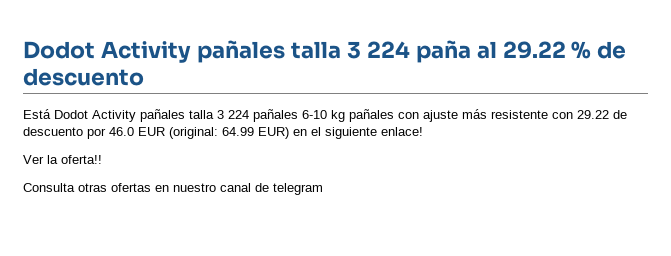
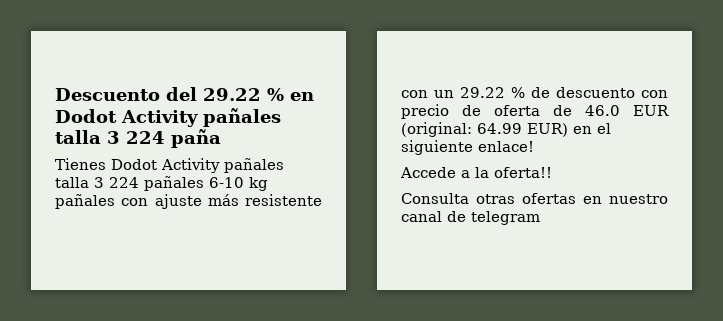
(23, 50) none -> [55,87,314,101] Descuento del 29.22 % en
[476,41,627,59] [23,68,144,86] [23,109,51,119] al 29.22 % de descuento // Está -> [55,158,106,170] // Tienes
[577,110,627,119] [23,127,106,139] 29.22 de descuento por -> [434,87,668,98] [401,104,572,119] un 29.22 % de descuento con precio de oferta de
[23,155,44,164] Ver -> [400,167,470,178] Accede a

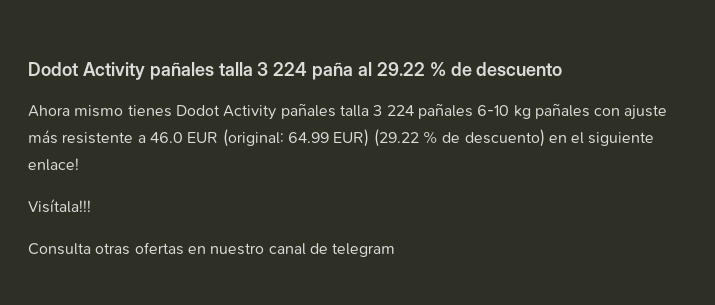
[55,87,314,101] Descuento del 29.22 % en -> (28, 69) none
[55,158,106,170] // Tienes -> [358,62,563,76] [28,105,172,117] al 29.22 % de descuento // Ahora mismo tienes
[401,87,668,98] [401,104,572,119] con un 29.22 % de descuento con precio de oferta de -> [137,135,146,143] a
(568, 130) none -> [373,129,545,147] (29.22 % de descuento)
[400,167,552,178] Accede a la oferta!! -> [28,199,91,213] Visítala!!!

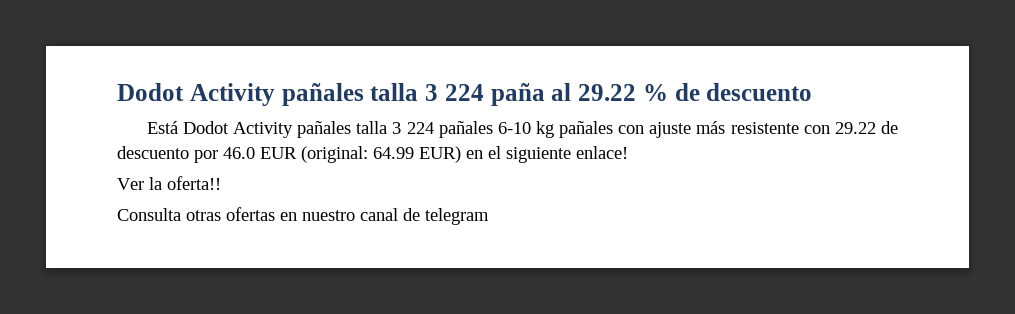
[28,105,172,117] Ahora mismo tienes -> [146,121,178,134] Está
[137,135,146,143] a -> [803,121,899,134] [117,146,218,163] con 29.22 de descuento por
[373,129,545,147] (29.22 % de descuento) -> (461, 154) none
[28,199,91,213] Visítala!!! -> [117,176,221,190] Ver la oferta!!

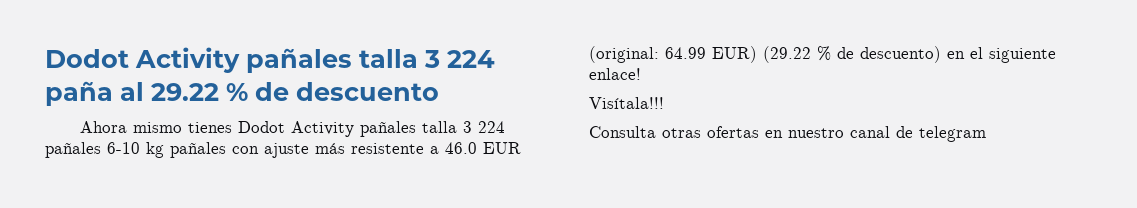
[146,121,178,134] Está -> [80,121,233,133] Ahora mismo tienes
[803,121,899,134] [117,146,218,163] con 29.22 de descuento por -> [430,146,439,154] a
(461, 154) none -> [763,46,941,63] (29.22 % de descuento)
[117,176,221,190] Ver la oferta!! -> [589,97,664,109] Visítala!!!

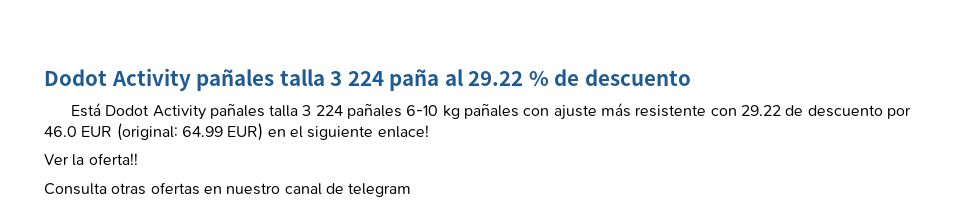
[80,121,233,133] Ahora mismo tienes -> [70,103,101,117] Está
[430,146,439,154] a -> [710,105,911,119] con 29.22 de descuento por
[763,46,941,63] (29.22 % de descuento) -> (264, 132) none
[589,97,664,109] Visítala!!! -> [44,153,138,166] Ver la oferta!!

